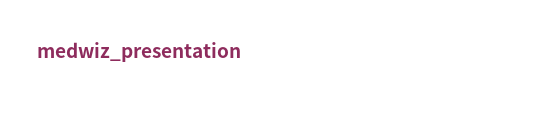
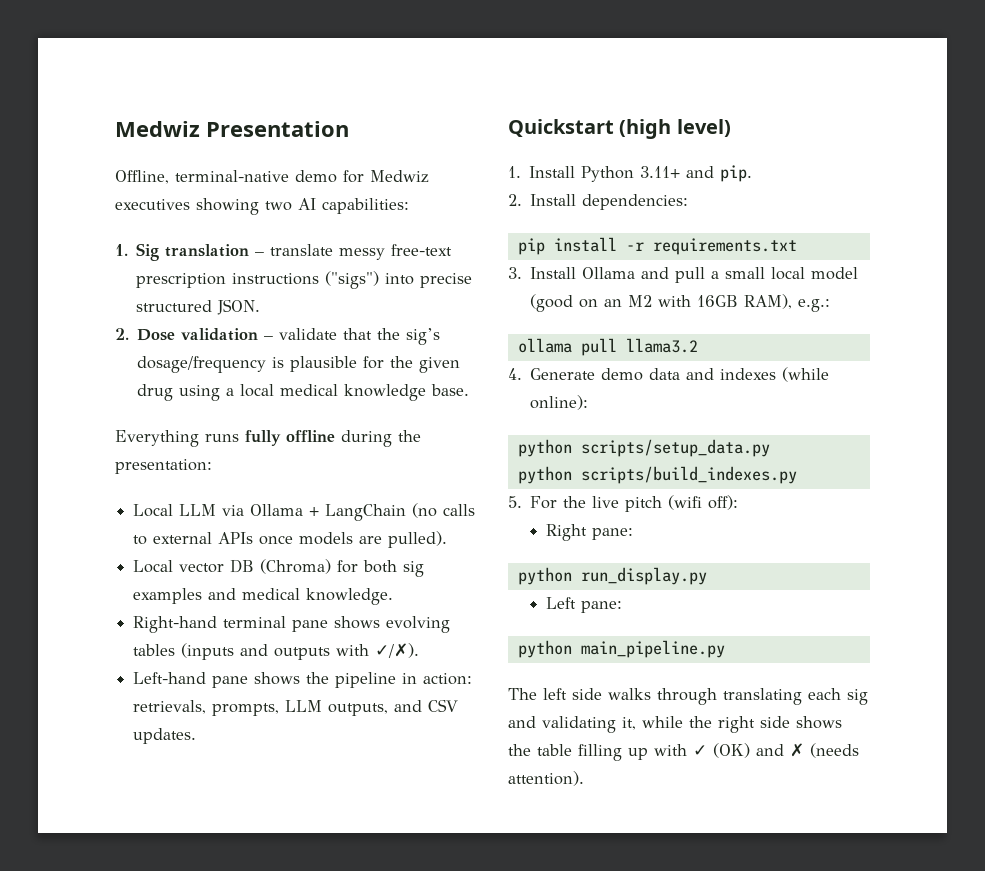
[37,42,241,62] medwiz_presentation -> [115,121,349,137] [115,170,429,184] [115,198,409,215] [115,243,453,261] [136,271,473,289] [136,299,261,315] [115,328,441,345] [137,356,461,373] [137,384,470,401] [115,430,421,447] [115,459,212,474] [133,503,476,521] [133,531,448,548] [133,559,425,577] [133,588,394,605] [133,616,451,633] [133,643,420,660] [133,672,473,688] [133,699,459,716] [133,728,197,744] [508,119,731,139] [508,165,753,182] [508,194,689,210] [517,237,797,255] [508,267,859,283] [530,294,831,312] [517,338,698,356] [508,367,830,382] [530,395,589,410] [517,439,770,457] [517,466,797,484] [508,495,739,512] [545,524,633,541] [517,567,707,585] [545,597,622,613] [517,640,725,658] [508,688,868,705] [508,716,842,733] [508,743,859,761] [508,771,584,786] Medwiz Presentation // Offline, terminal-native demo for Medwiz executives showing two AI capabilities: // 1. Sig translation – translate messy free-text prescription instructions ("sigs") into precise structured JSON. // 2. Dose validation – validate that the sig’s dosage/frequency is plausible for the given drug using a local medical knowledge base. // Everything runs fully offline during the presentation: // Local LLM via Ollama + LangChain (no calls to external APIs once models are pulled). // Local vector DB (Chroma) for both sig examples and medical knowledge. // Right-hand terminal pane shows evolving tables (inputs and outputs with ✓/✗). // Left-hand pane shows the pipeline in action: retrievals, prompts, LLM outputs, and CSV updates. // Quickstart (high level) // 1. Install Python 3.11+ and pip. // 2. Install dependencies: // pip install -r requirements.txt // 3. Install Ollama and pull a small local model (good on an M2 with 16GB RAM), e.g.: // ollama pull llama3.2 // 4. Generate demo data and indexes (while online): // python scripts/setup_data.py // python scripts/build_indexes.py // 5. For the live pitch (wifi off): // Right pane: // python run_display.py // Left pane: // python main_pipeline.py // The left side walks through translating each sig and validating it, while the right side shows the table filling up with ✓ (OK) and ✗ (needs attention).

